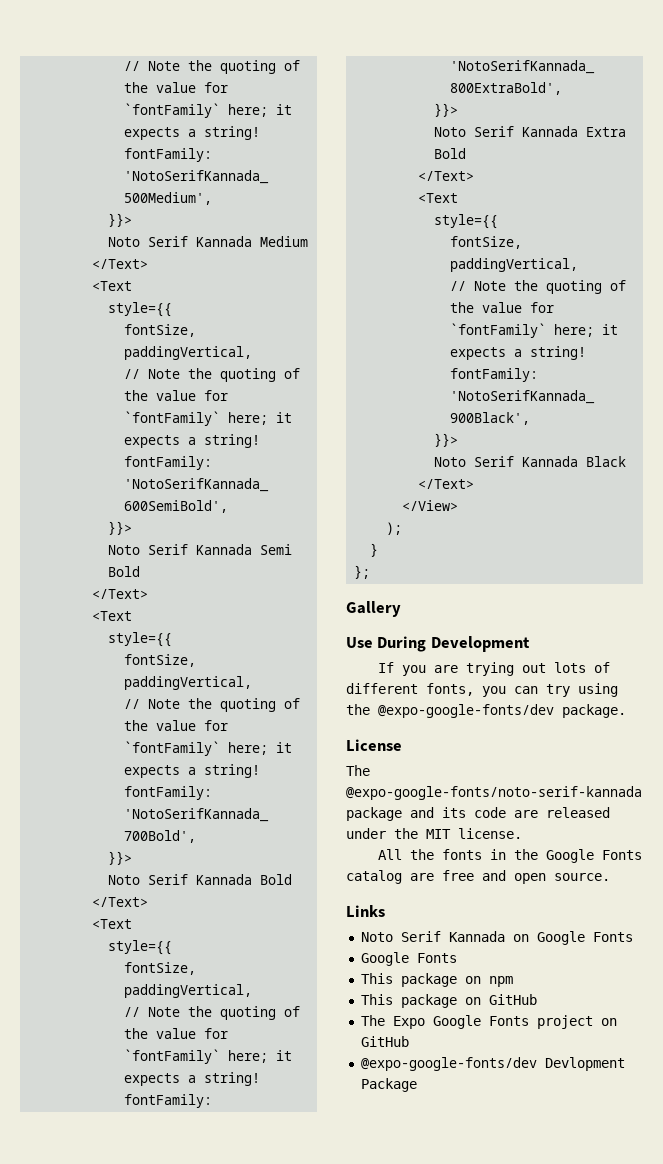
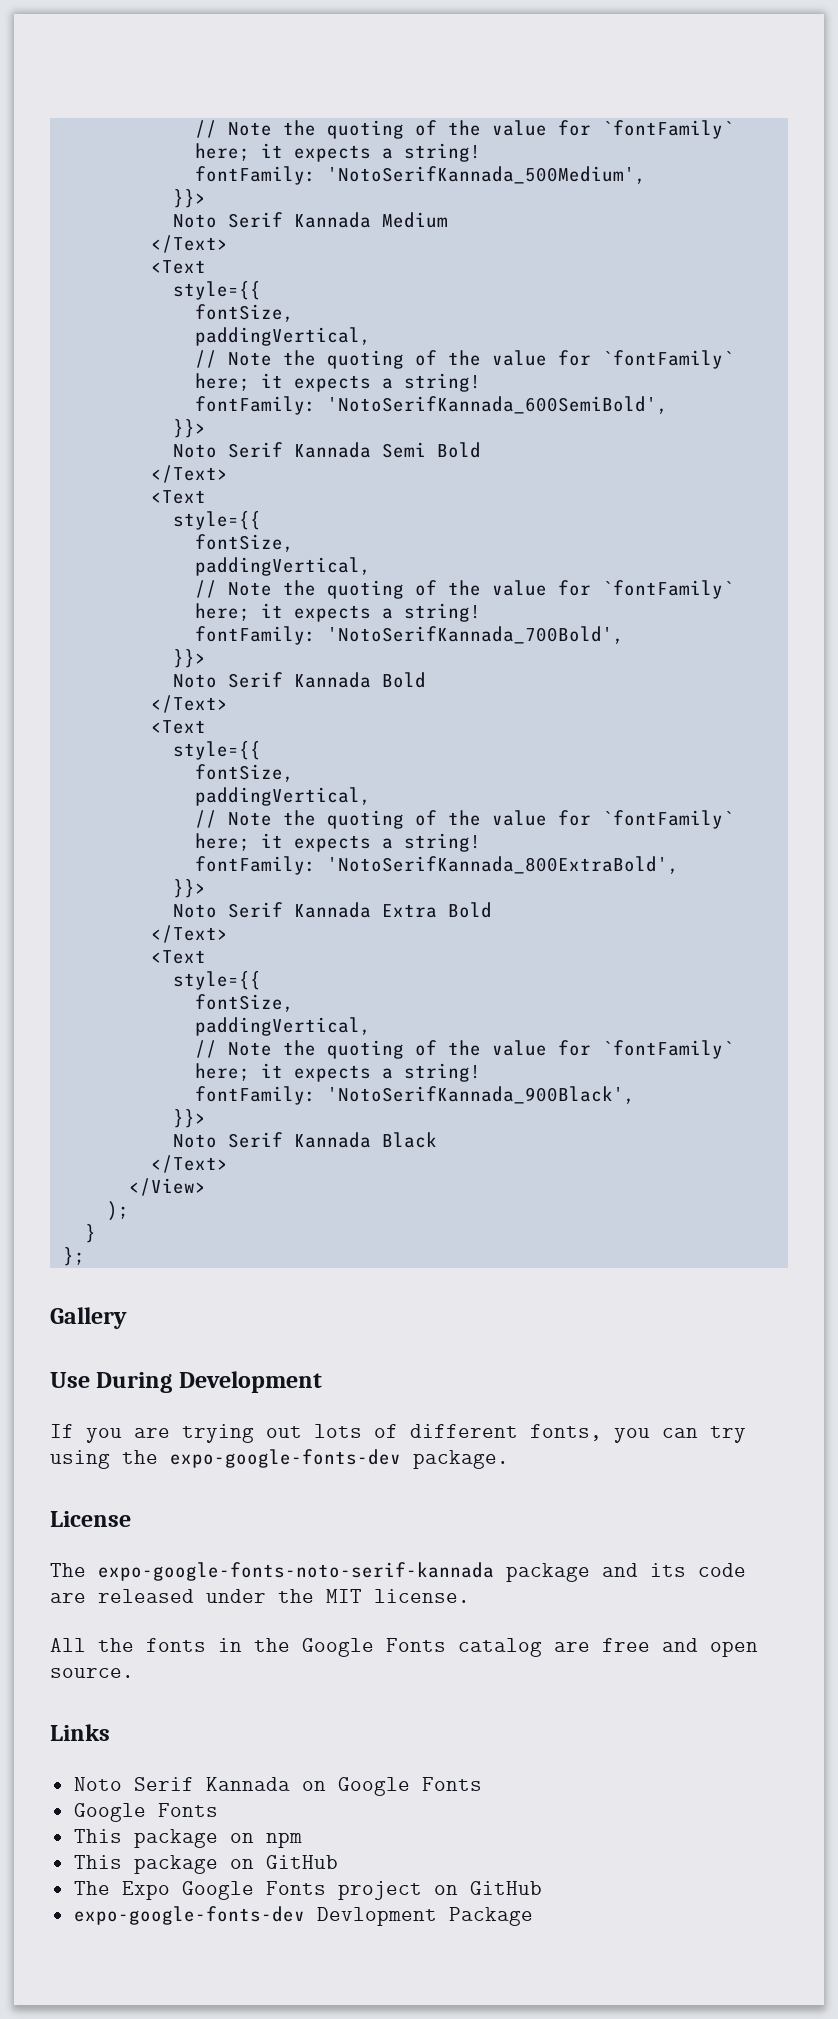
[378,704,554,718] @expo-google-fonts/dev -> [170,1449,401,1468] expo-google-fonts-dev
[346,786,642,800] @expo-google-fonts/noto-serif-kannada -> [98,1562,494,1581] expo-google-fonts-noto-serif-kannada
[360,1057,537,1071] @expo-google-fonts/dev -> [73,1906,305,1925] expo-google-fonts-dev

